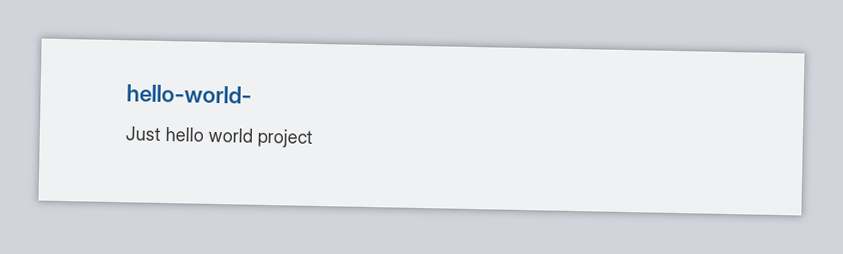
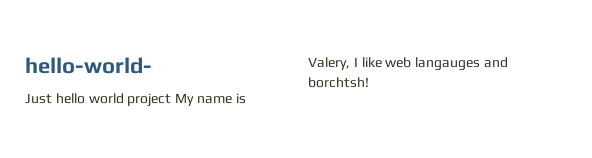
(313, 138) none -> [175,93,246,106] [308,57,508,71] [308,77,369,88] My name is Valery, I like web langauges and borchtsh!

